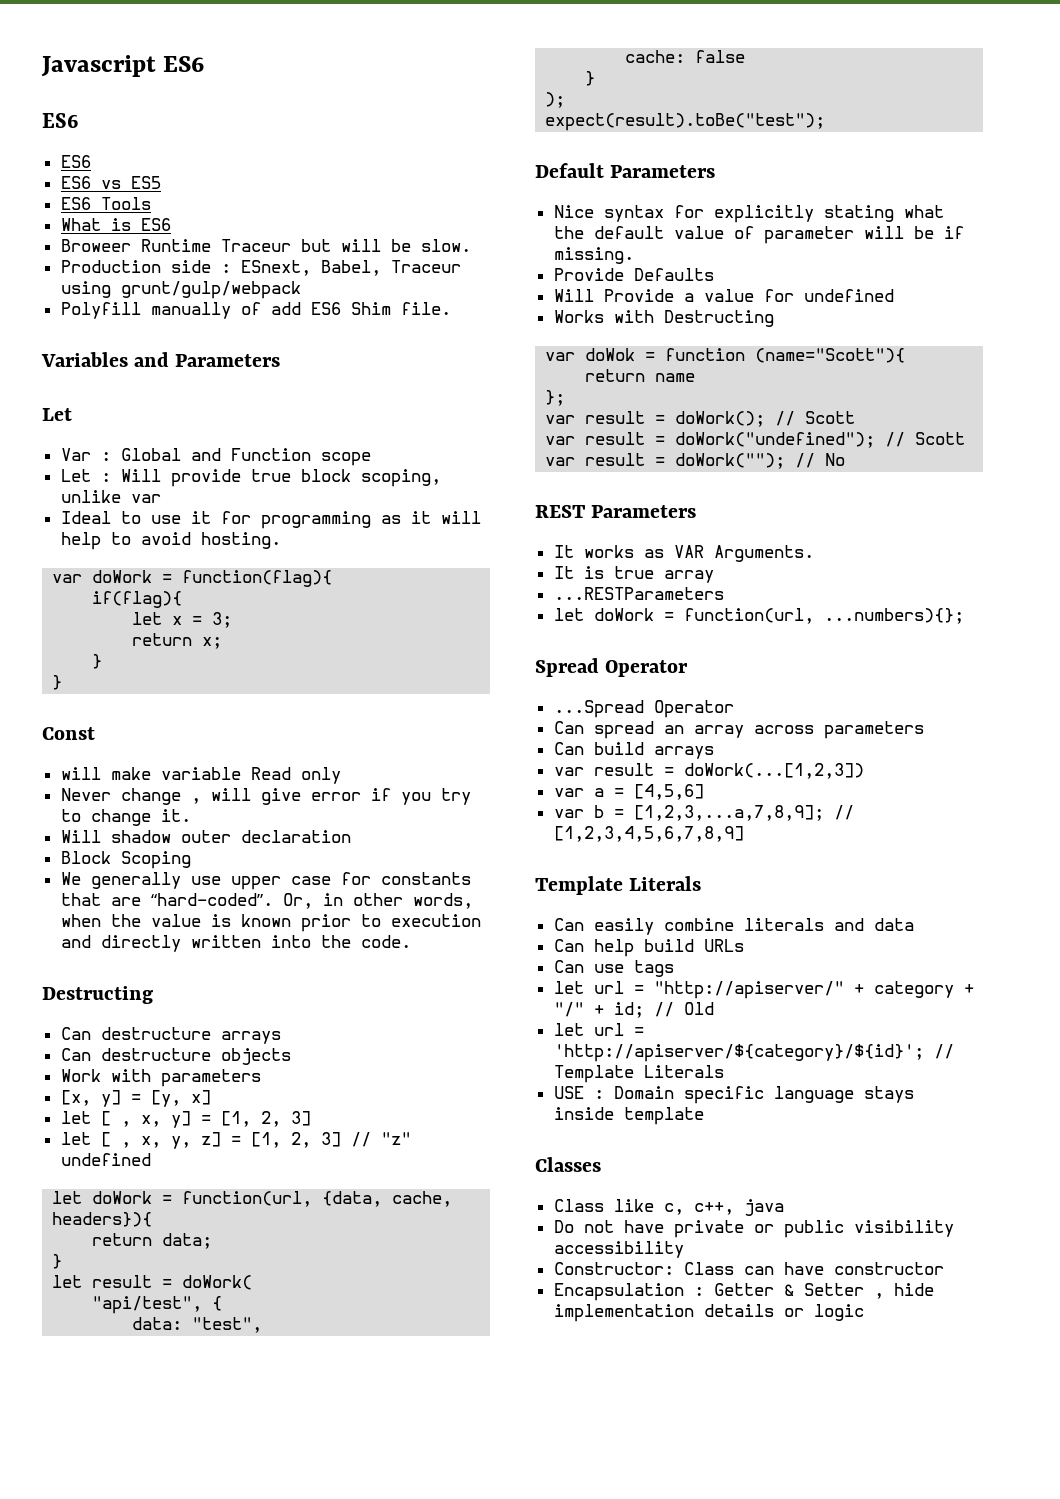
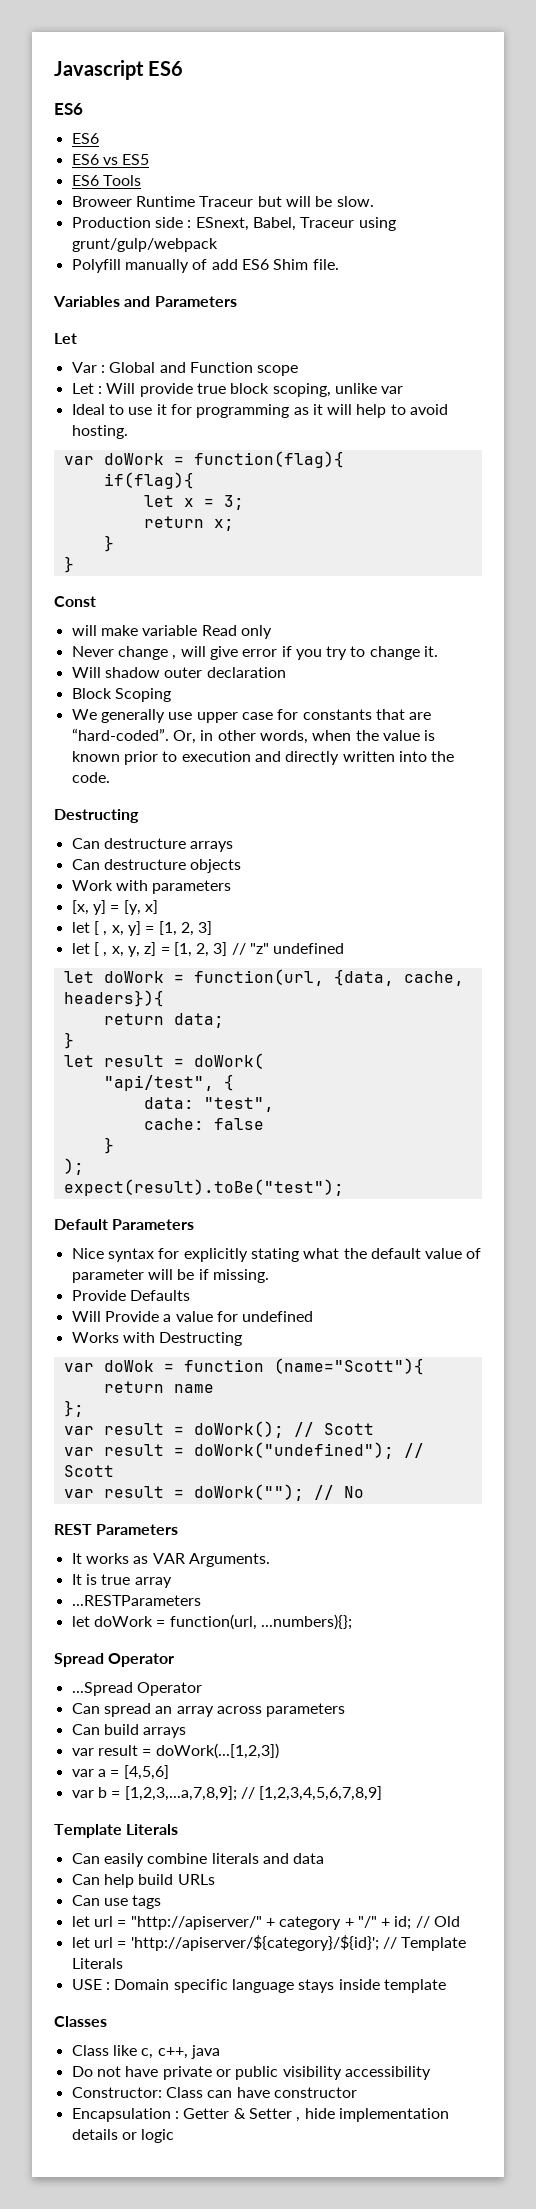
[60,218,171,231] // What is ES6 -> (141, 180) none

